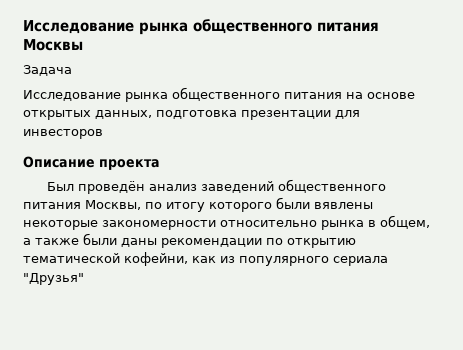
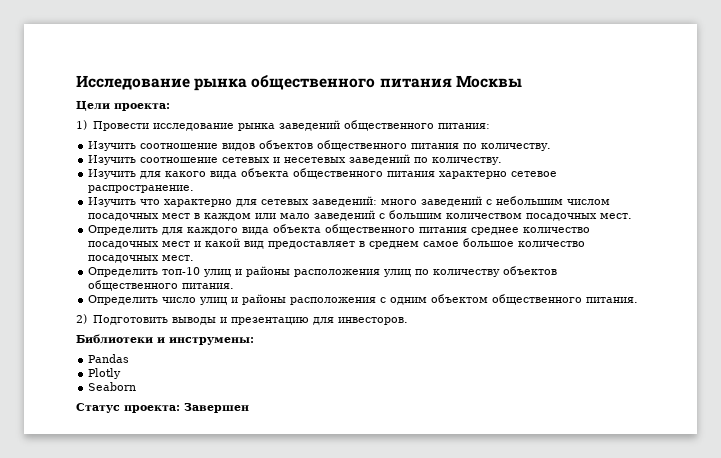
[23,65,72,76] [23,87,415,102] [23,110,360,120] [23,129,103,139] [23,156,160,170] [47,179,387,194] [23,197,373,212] [23,215,430,230] [23,233,356,248] [23,252,388,266] [23,273,84,285] Задача // Исследование рынка общественного питания на основе открытых данных, подготовка презентации для инвесторов // Описание проекта // Был проведён анализ заведений общественного питания Москвы, по итогу которого были вявлены некоторые закономерности относительно рынка в общем, а также были даны рекомендации по открытию тематической кофейни, как из популярного сериала "Друзья" -> [76,101,170,111] [76,120,490,131] [88,140,552,151] [88,154,503,165] [88,168,558,179] [88,185,195,193] [88,196,611,207] [88,210,633,221] [88,224,591,235] [88,238,586,249] [88,255,195,263] [88,266,558,277] [88,280,235,291] [88,294,639,305] [76,314,408,325] [76,334,254,345] [88,354,130,363] [88,368,122,379] [88,382,137,391] [76,403,249,413] Цели проекта: // 1) Провести исследование рынка заведений общественного питания: // Изучить соотношение видов объектов общественного питания по количеству. // Изучить соотношение сетевых и несетевых заведений по количеству. // Изучить для какого вида объекта общественного питания характерно сетевое распространение. // Изучить что характерно для сетевых заведений: много заведений с небольшим числом посадочных мест в каждом или мало заведений с большим количеством посадочных мест. // Определить для каждого вида объекта общественного питания среднее количество посадочных мест и какой вид предоставляет в среднем самое большое количество посадочных мест. // Определить топ-10 улиц и районы расположения улиц по количеству объектов общественного питания. // Определить число улиц и районы расположения с одним объектом общественного питания. // 2) Подготовить выводы и презентацию для инвесторов. // Библиотеки и инструмены: // Pandas // Plotly // Seaborn // Статус проекта: Завершен

